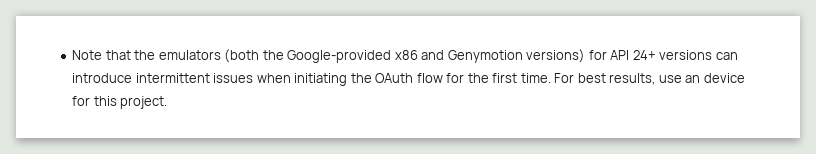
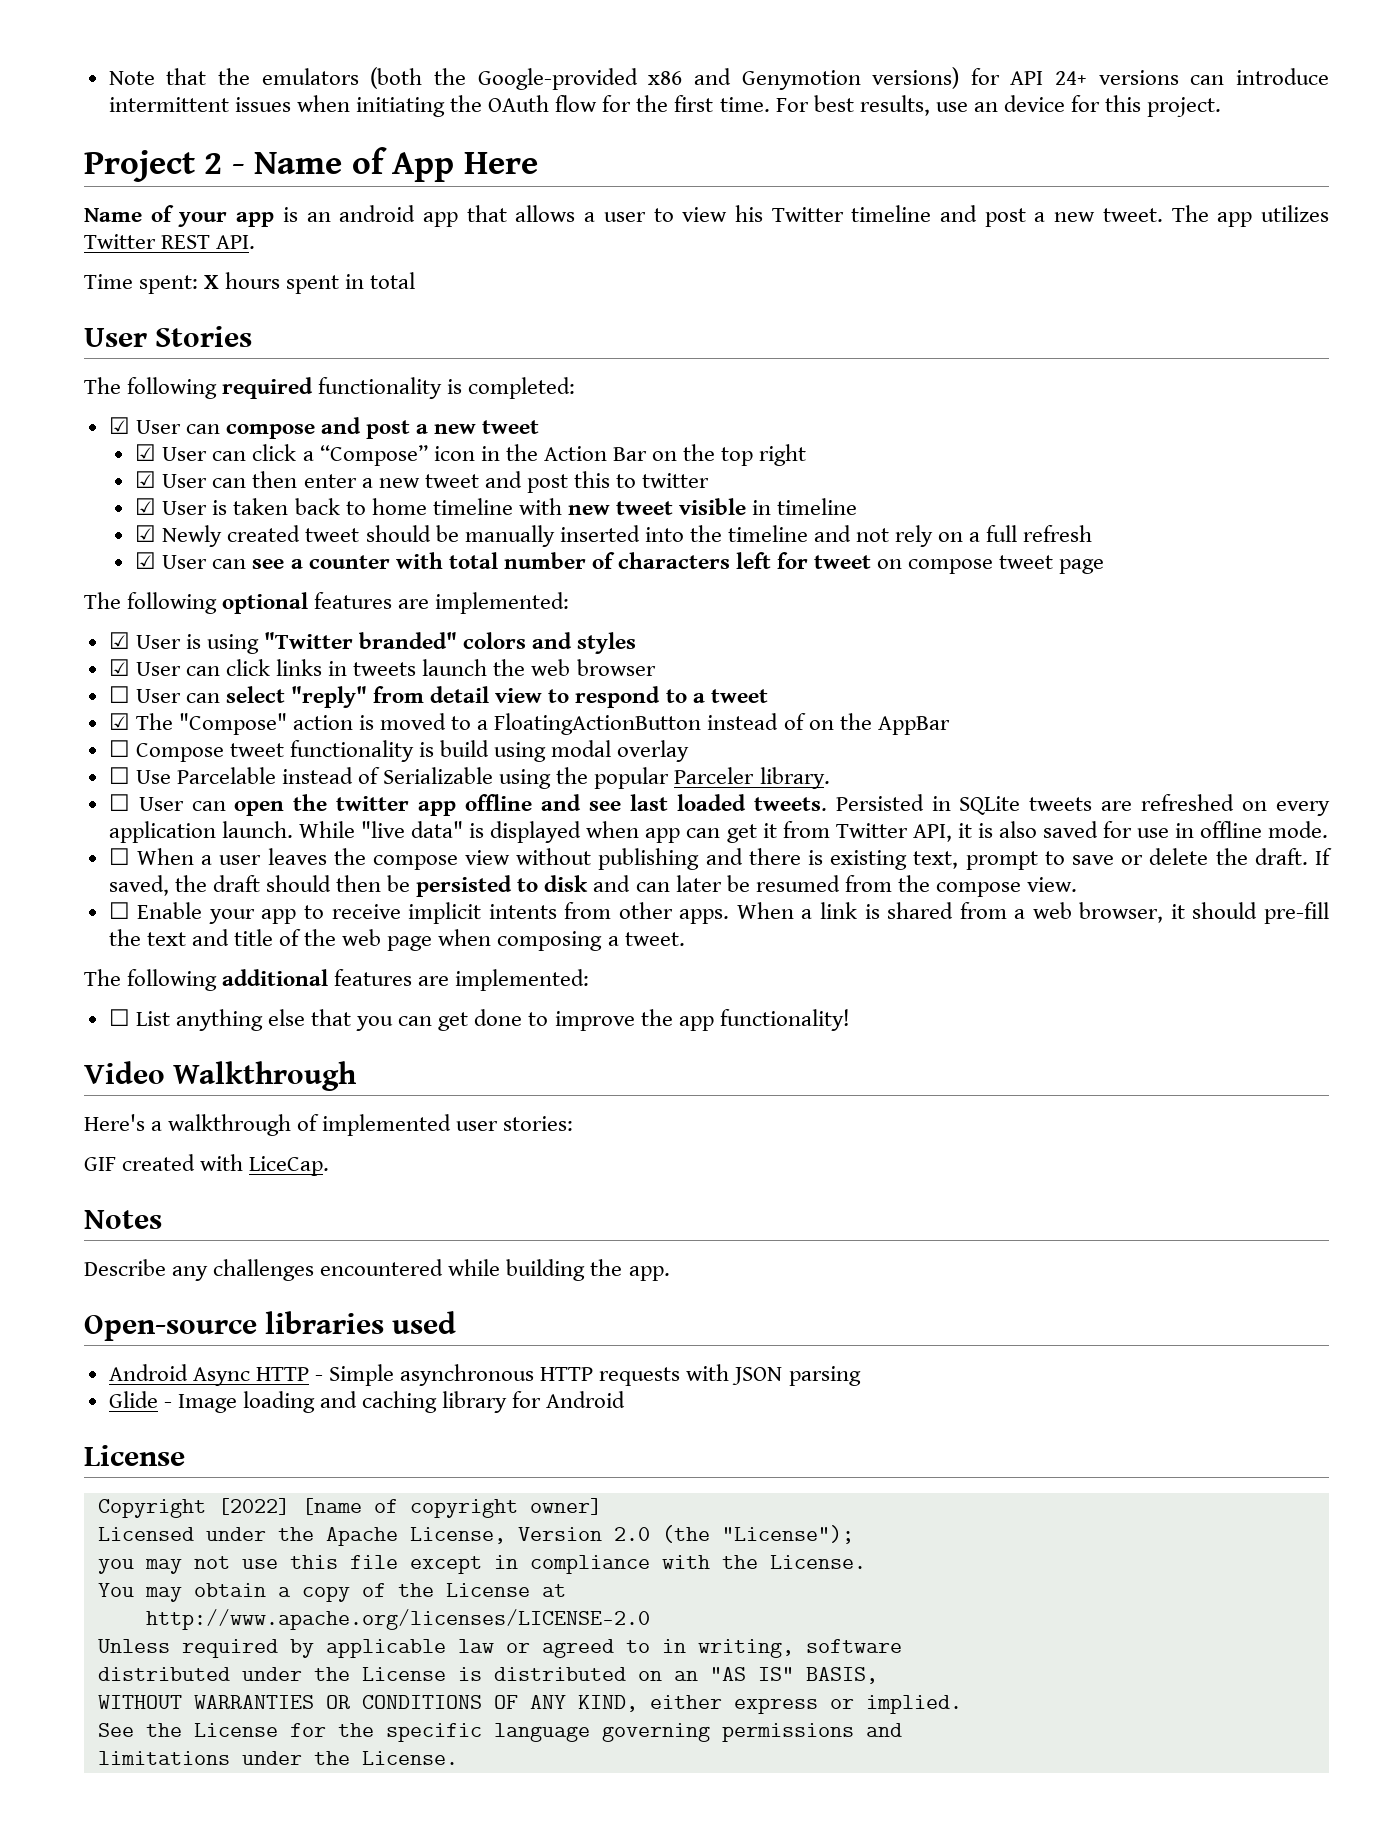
(168, 102) none -> [84,147,538,182] [84,205,1330,227] [84,234,256,249] [84,272,416,294] [84,326,253,347] [84,377,576,399] [108,417,540,439] [135,444,807,466] [135,471,710,493] [135,498,858,515] [135,525,1093,547] [135,552,1105,574] [84,592,570,614] [108,632,637,654] [108,659,656,676] [108,686,768,708] [108,713,950,735] [108,740,690,762] [108,767,830,789] [108,794,1330,816] [108,821,1329,843] [108,848,1333,870] [108,875,1078,897] [108,902,1329,924] [108,929,685,951] [84,969,590,991] [108,1009,850,1031] [84,1061,358,1091] [84,1114,574,1136] [84,1154,330,1176] [84,1210,162,1229] [84,1259,670,1281] [84,1311,457,1341] [108,1364,861,1386] [108,1391,626,1413] [84,1445,185,1466] [97,1498,602,1518] [97,1525,854,1546] [97,1555,866,1574] [97,1583,566,1602] [145,1609,650,1630] [97,1639,902,1658] [97,1667,878,1684] [97,1695,962,1714] [97,1723,902,1742] [97,1751,458,1765] // Project 2 - Name of App Here // Name of your app is an android app that allows a user to view his Twitter timeline and post a new tweet. The app utilizes Twitter REST API. // Time spent: X hours spent in total // User Stories // The following required functionality is completed: // ☑ User can compose and post a new tweet // ☑ User can click a “Compose” icon in the Action Bar on the top right // ☑ User can then enter a new tweet and post this to twitter // ☑ User is taken back to home timeline with new tweet visible in timeline // ☑ Newly created tweet should be manually inserted into the timeline and not rely on a full refresh // ☑ User can see a counter with total number of characters left for tweet on compose tweet page // The following optional features are implemented: // ☑ User is using "Twitter branded" colors and styles // ☑ User can click links in tweets launch the web browser // ☐ User can select "reply" from detail view to respond to a tweet // ☑ The "Compose" action is moved to a FloatingActionButton instead of on the AppBar // ☐ Compose tweet functionality is build using modal overlay // ☐ Use Parcelable instead of Serializable using the popular Parceler library. // ☐ User can open the twitter app offline and see last loaded tweets. Persisted in SQLite tweets are refreshed on every application launch. While "live data" is displayed when app can get it from Twitter API, it is also saved for use in offline mode. // ☐ When a user leaves the compose view without publishing and there is existing text, prompt to save or delete the draft. If saved, the draft should then be persisted to disk and can later be resumed from the compose view. // ☐ Enable your app to receive implicit intents from other apps. When a link is shared from a web browser, it should pre-fill the text and title of the web page when composing a tweet. // The following additional features are implemented: // ☐ List anything else that you can get done to improve the app functionality! // Video Walkthrough // Here's a walkthrough of implemented user stories: // GIF created with LiceCap. // Notes // Describe any challenges encountered while building the app. // Open-source libraries used // Android Async HTTP - Simple asynchronous HTTP requests with JSON parsing // Glide - Image loading and caching library for Android // License // Copyright [2022] [name of copyright owner] // Licensed under the Apache License, Version 2.0 (the "License"); // you may not use this file except in compliance with the License. // You may obtain a copy of the License at // http://www.apache.org/licenses/LICENSE-2.0 // Unless required by applicable law or agreed to in writing, software // distributed under the License is distributed on an "AS IS" BASIS, // WITHOUT WARRANTIES OR CONDITIONS OF ANY KIND, either express or implied. // See the License for the specific language governing permissions and // limitations under the License.

